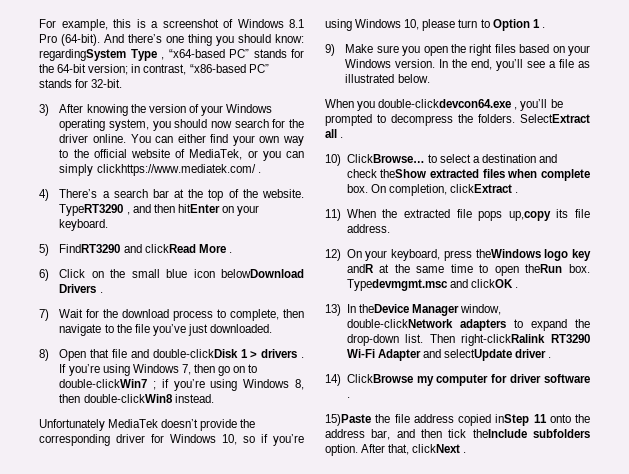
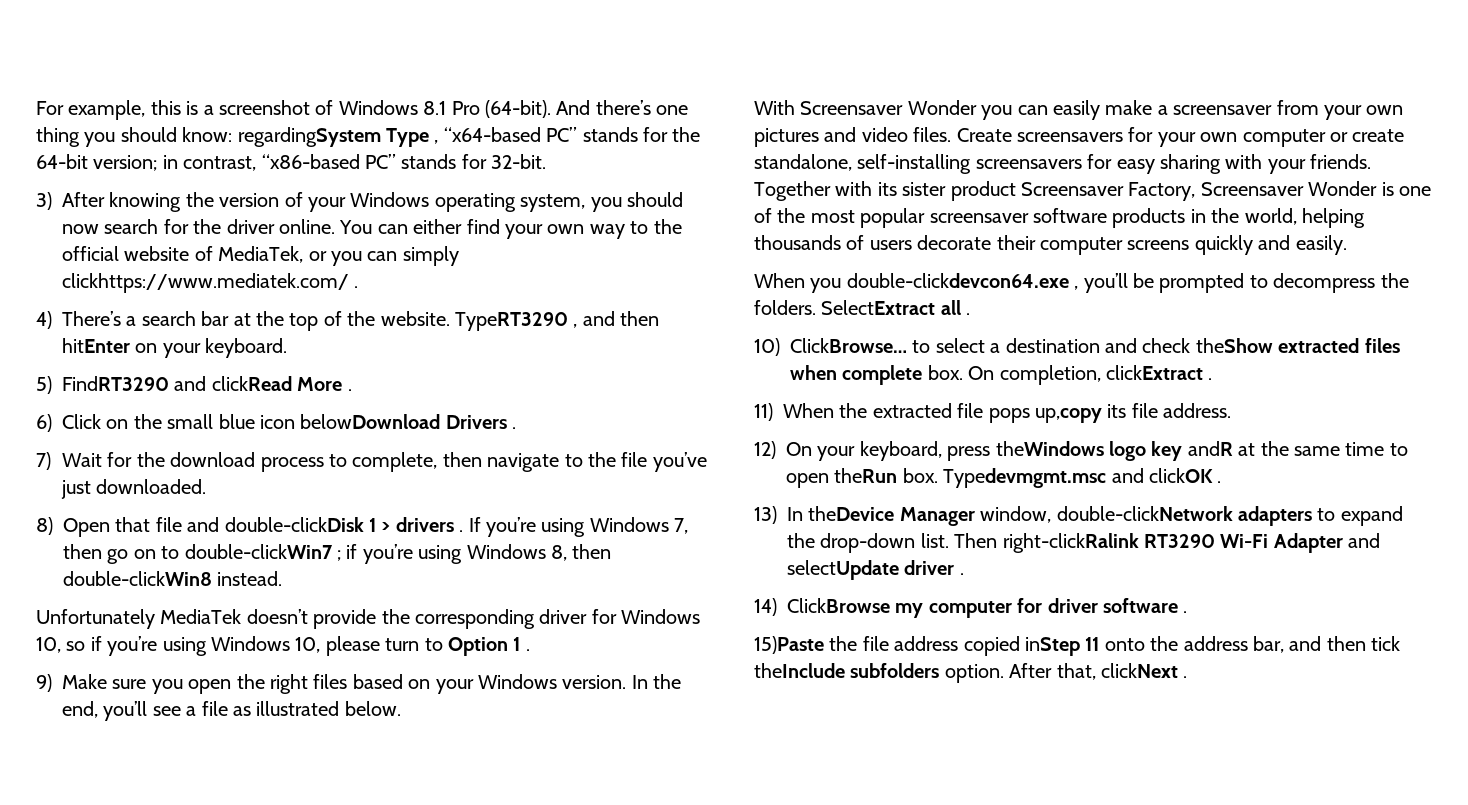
(430, 78) none -> [754,100,1404,120] [754,127,1405,147] [754,154,1372,174] [754,181,1431,201] [754,208,1365,228] [754,235,1347,255] // With Screensaver Wonder you can easily make a screensaver from your own pictures and video files. Create screensavers for your own computer or create standalone, self-installing screensavers for easy sharing with your friends. Together with its sister product Screensaver Factory, Screensaver Wonder is one of the most popular screensaver software products in the world, helping thousands of users decorate their computer screens quickly and easily.

